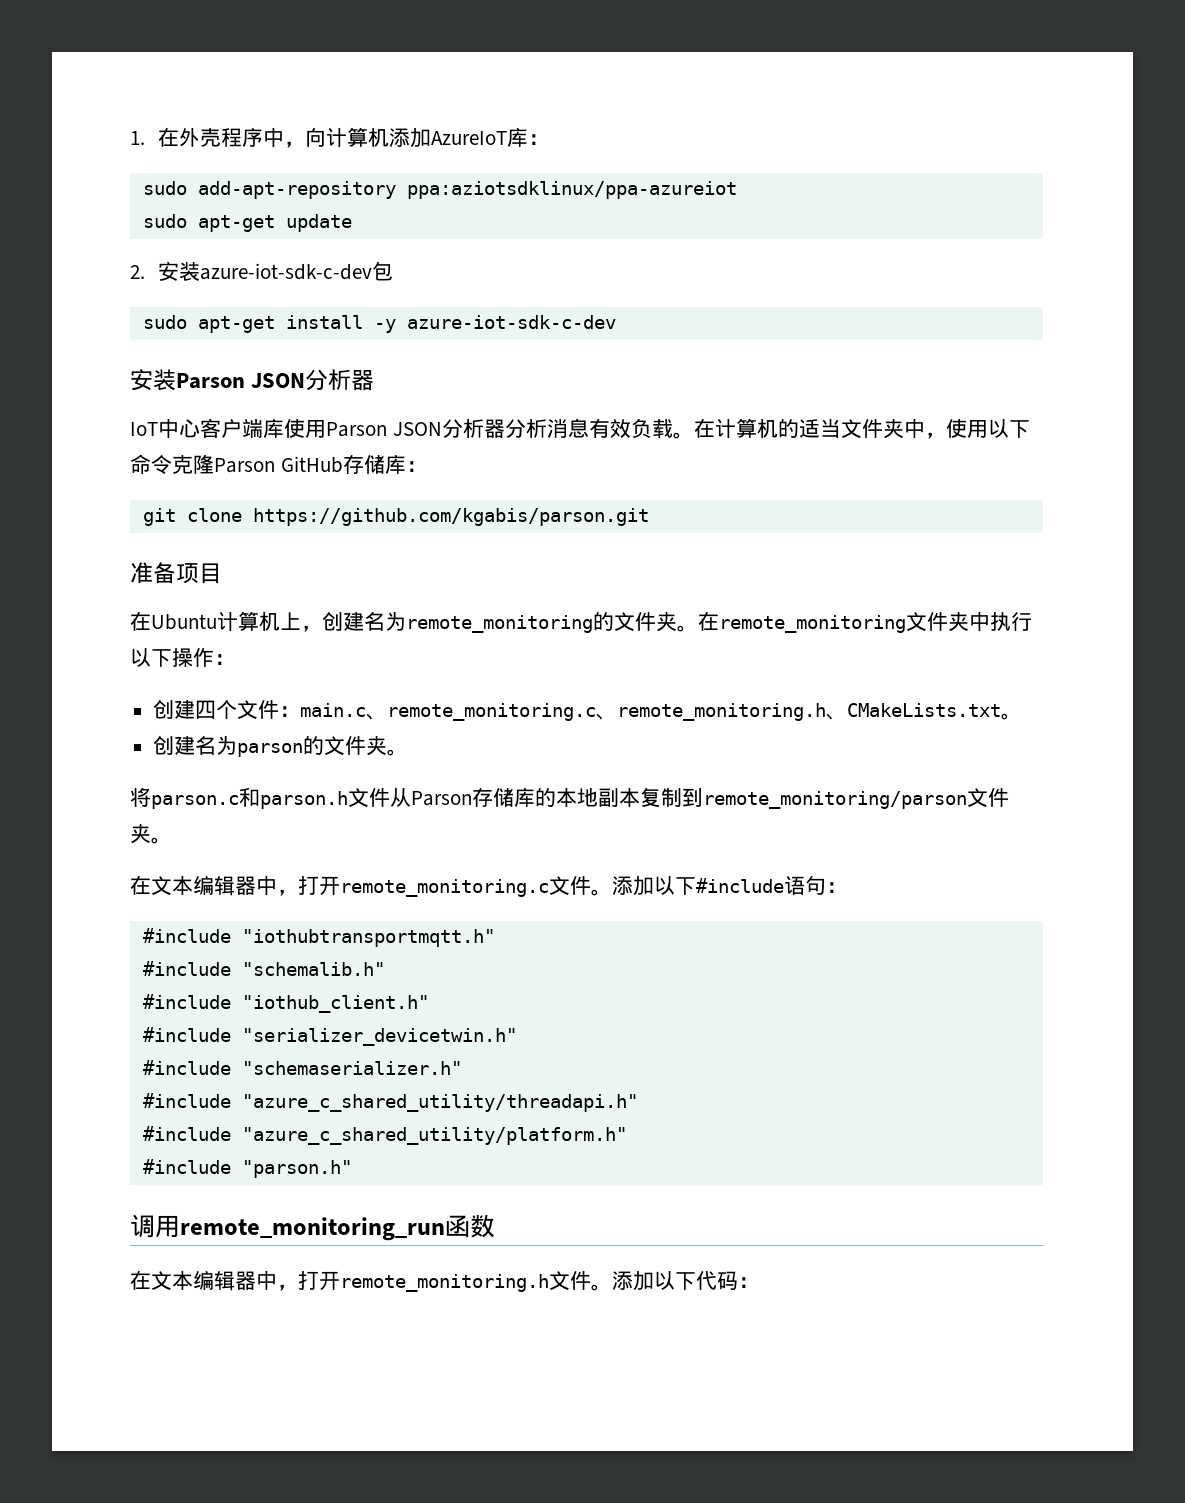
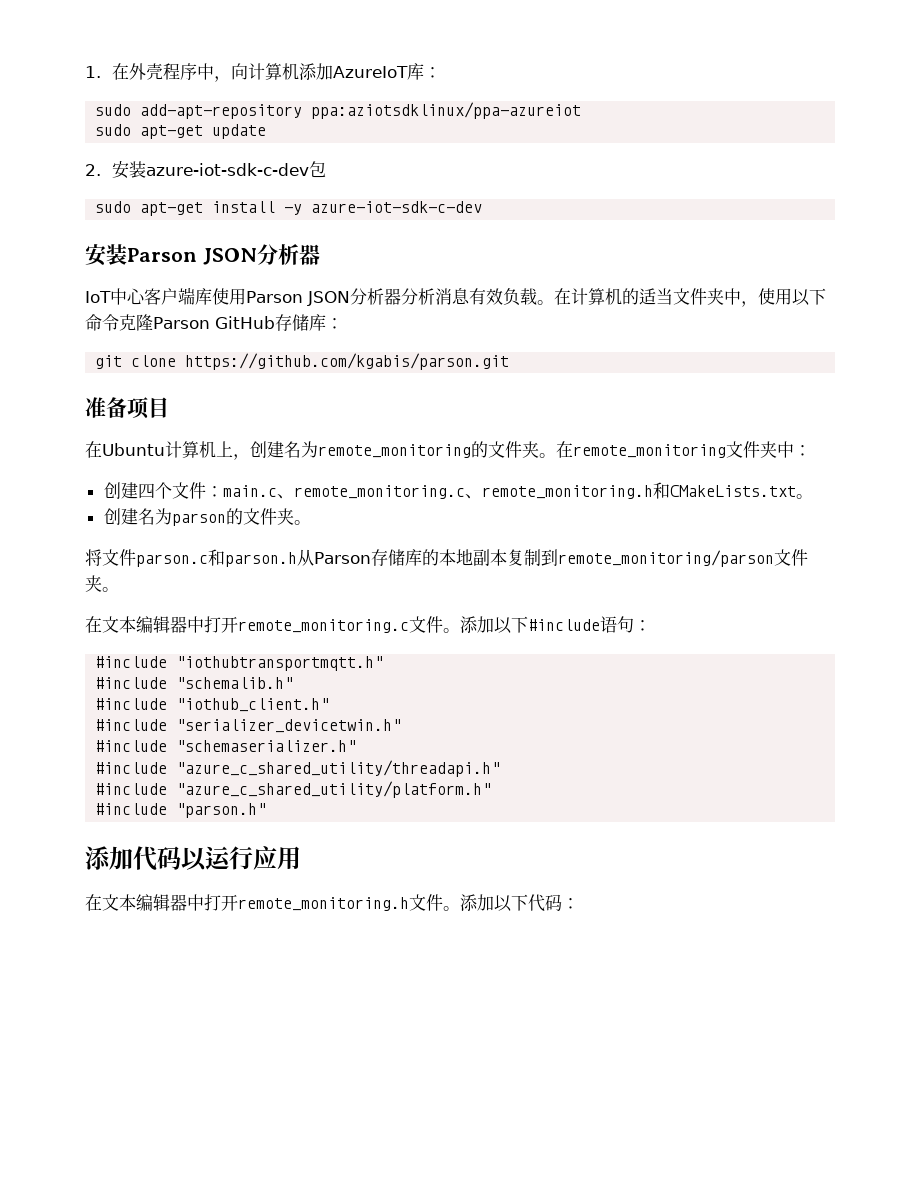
[990,612,1032,631] [130,648,214,667] 执行以下操作 -> (794, 449) none
[826,713,848,720] 、 -> [652,482,670,499] 和
(151, 797) none -> [102,549,136,566] 文件
[348,788,390,808] 文件 -> (297, 559) none
[277,889,298,896] ， -> (204, 624) none
[130,1214,495,1241] [130,1270,298,1291] 调用remote_monitoring_run函数 // 在文本编辑器中， -> [85,846,301,871] [85,894,204,911] 添加代码以运行应用 // 在文本编辑器中

